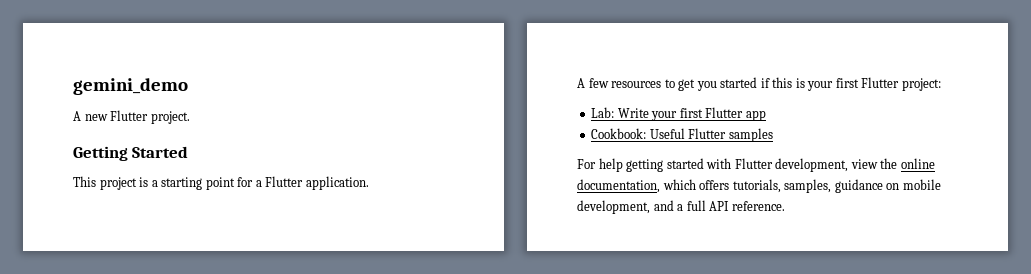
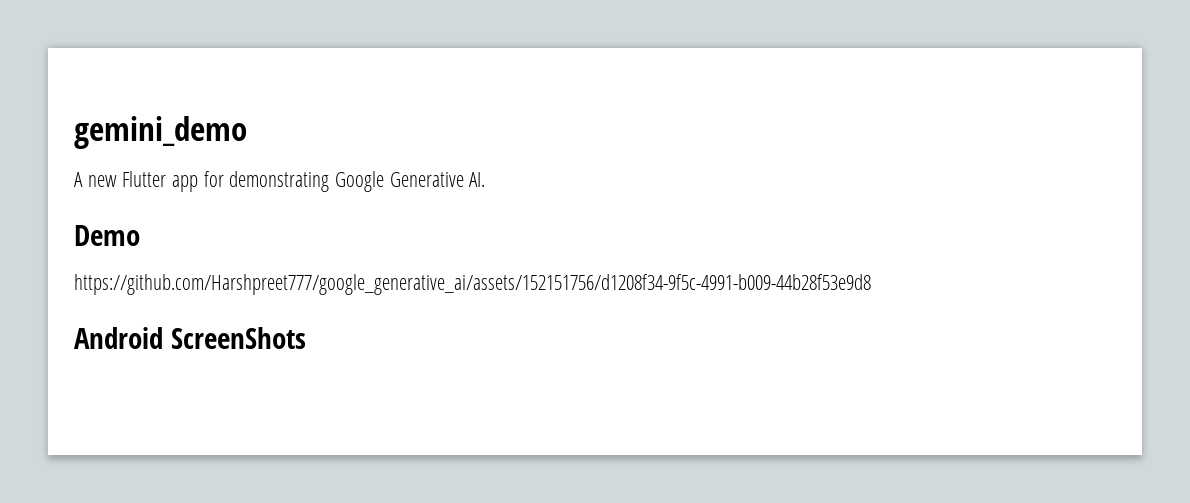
[150,111,190,124] [73,146,189,161] [73,176,369,190] [577,77,941,91] [591,107,766,121] [591,128,773,142] [577,158,935,172] [577,179,941,193] [577,200,785,214] project. // Getting Started // This project is a starting point for a Flutter application. // A few resources to get you started if this is your first Flutter project: // Lab: Write your first Flutter app // Cookbook: Useful Flutter samples // For help getting started with Flutter development, view the online documentation, which offers tutorials, samples, guidance on mobile development, and a full API reference. -> [172,171,486,192] [74,225,140,246] [74,274,871,295] [74,327,306,349] app for demonstrating Google Generative AI. // Demo // https://github.com/Harshpreet777/google_generative_ai/assets/152151756/d1208f34-9f5c-4991-b009-44b28f53e9d8 // Android ScreenShots

